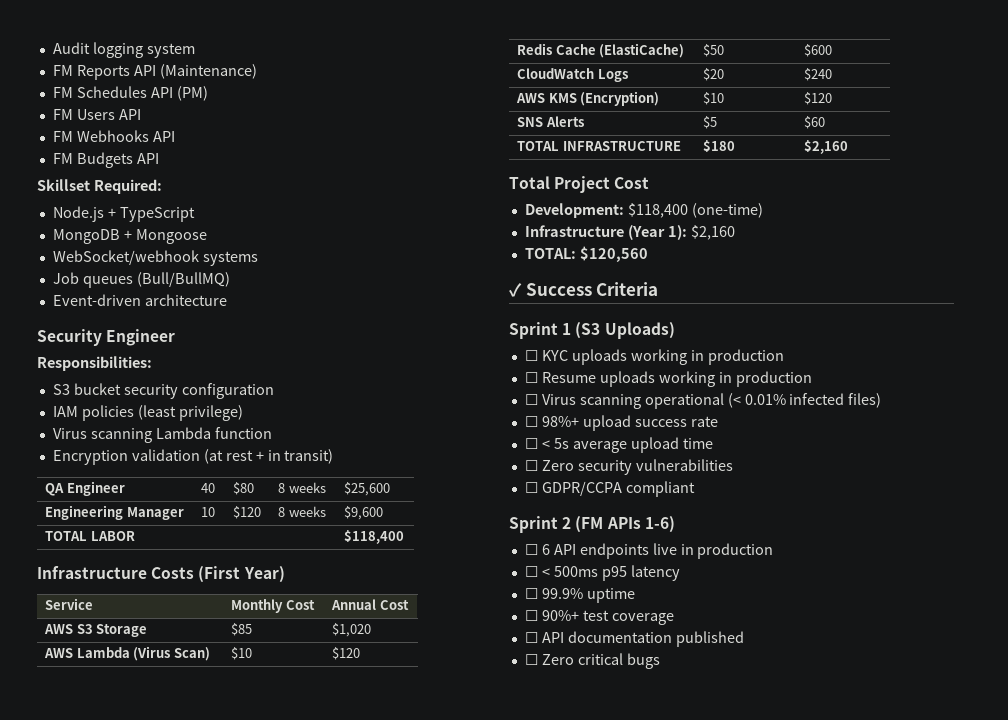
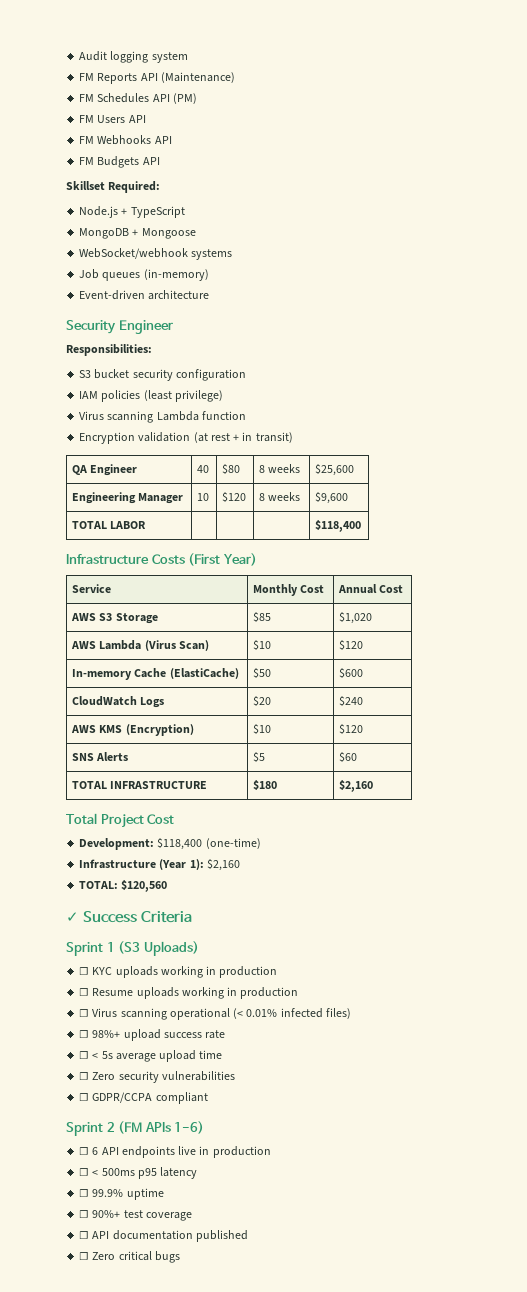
[136,272,230,287] (Bull/BullMQ) -> [143,269,209,281] (in-memory)
[517,43,553,55] Redis -> [72,669,133,680] In-memory

